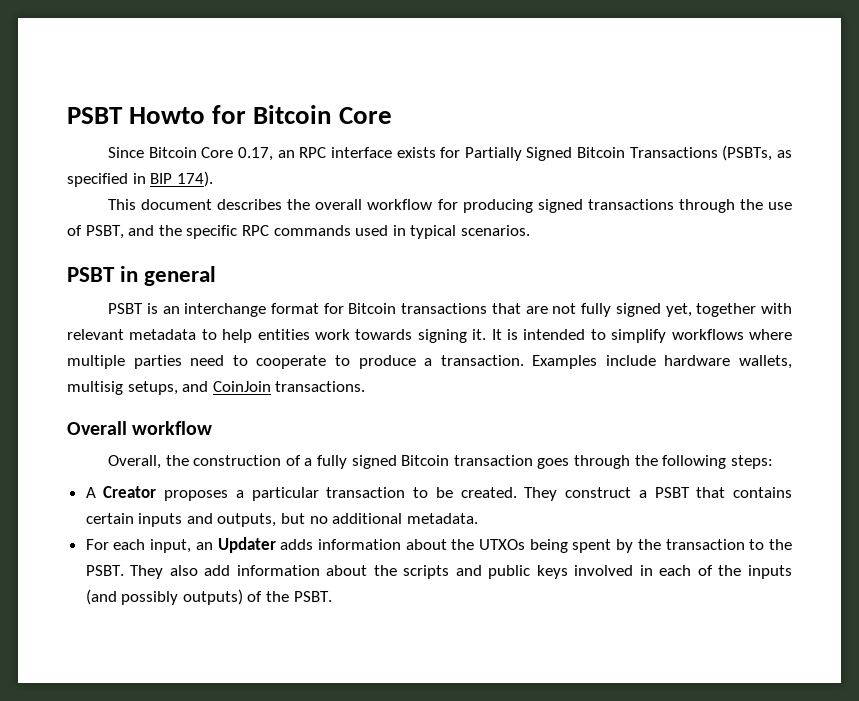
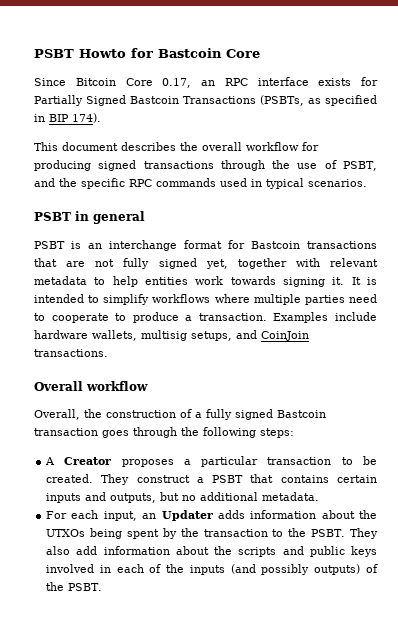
[253,105,332,124] Bitcoin -> [158,48,222,58] Bastcoin
[577,147,626,158] Bitcoin -> [130,96,179,104] Bastcoin
[348,303,397,314] Bitcoin -> [251,241,300,249] Bastcoin
[401,455,450,466] Bitcoin -> [277,410,326,418] Bastcoin

